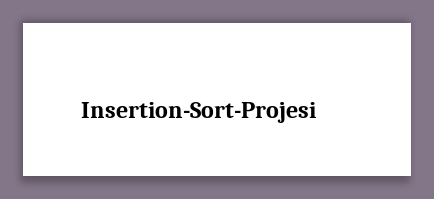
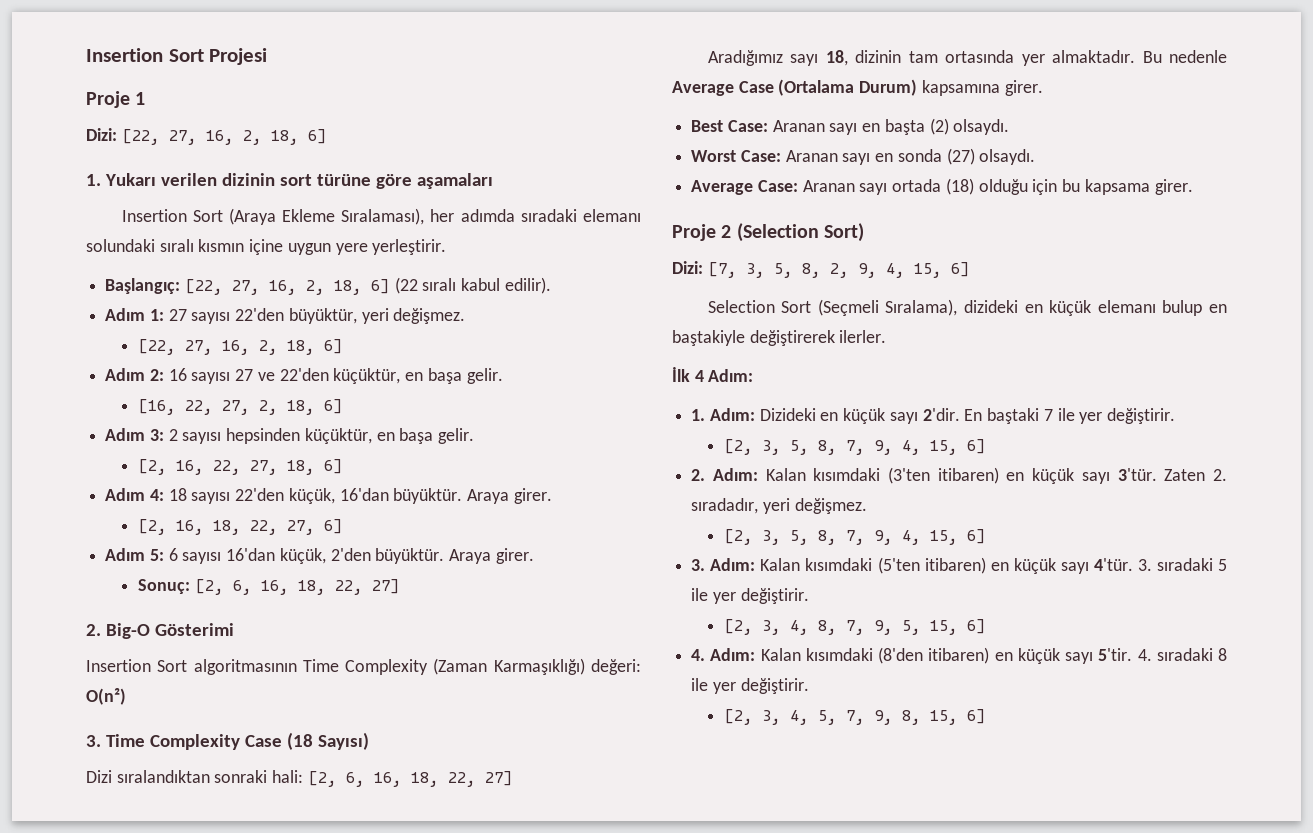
[81,102,317,123] Insertion-Sort-Projesi -> [86,48,268,65] [86,91,146,108] [86,128,327,145] [86,173,493,189] [121,208,641,225] [86,239,447,255] [105,277,551,295] [105,308,466,324] [137,339,343,355] [105,368,503,384] [137,399,343,415] [105,428,475,444] [137,459,343,475] [105,488,552,504] [137,519,343,535] [105,548,534,564] [137,579,400,595] [86,623,234,639] [86,658,641,675] [86,688,126,705] [86,732,369,750] [86,770,513,787] [707,50,1227,66] [672,79,1043,96] [691,118,1010,135] [691,148,1036,165] [691,178,1193,195] [672,223,864,242] [672,261,970,278] [707,299,1227,316] [672,330,887,346] [672,367,754,382] [691,408,1175,424] [723,439,986,455] [691,467,1227,484] [691,498,867,514] [723,529,986,545] [691,557,1227,574] [691,588,809,604] [723,619,986,635] [691,647,1227,664] [691,678,809,694] [723,709,986,725] Insertion Sort Projesi // Proje 1 // Dizi: [22, 27, 16, 2, 18, 6] // 1. Yukarı verilen dizinin sort türüne göre aşamaları // Insertion Sort (Araya Ekleme Sıralaması), her adımda sıradaki elemanı solundaki sıralı kısmın içine uygun yere yerleştirir. // Başlangıç: [22, 27, 16, 2, 18, 6] (22 sıralı kabul edilir). // Adım 1: 27 sayısı 22'den büyüktür, yeri değişmez. // [22, 27, 16, 2, 18, 6] // Adım 2: 16 sayısı 27 ve 22'den küçüktür, en başa gelir. // [16, 22, 27, 2, 18, 6] // Adım 3: 2 sayısı hepsinden küçüktür, en başa gelir. // [2, 16, 22, 27, 18, 6] // Adım 4: 18 sayısı 22'den küçük, 16'dan büyüktür. Araya girer. // [2, 16, 18, 22, 27, 6] // Adım 5: 6 sayısı 16'dan küçük, 2'den büyüktür. Araya girer. // Sonuç: [2, 6, 16, 18, 22, 27] // 2. Big-O Gösterimi // Insertion Sort algoritmasının Time Complexity (Zaman Karmaşıklığı) değeri: O(n²) // 3. Time Complexity Case (18 Sayısı) // Dizi sıralandıktan sonraki hali: [2, 6, 16, 18, 22, 27] // Aradığımız sayı 18, dizinin tam ortasında yer almaktadır. Bu nedenle Average Case (Ortalama Durum) kapsamına girer. // Best Case: Aranan sayı en başta (2) olsaydı. // Worst Case: Aranan sayı en sonda (27) olsaydı. // Average Case: Aranan sayı ortada (18) olduğu için bu kapsama girer. // Proje 2 (Selection Sort) // Dizi: [7, 3, 5, 8, 2, 9, 4, 15, 6] // Selection Sort (Seçmeli Sıralama), dizideki en küçük elemanı bulup en baştakiyle değiştirerek ilerler. // İlk 4 Adım: // 1. Adım: Dizideki en küçük sayı 2'dir. En baştaki 7 ile yer değiştirir. // [2, 3, 5, 8, 7, 9, 4, 15, 6] // 2. Adım: Kalan kısımdaki (3'ten itibaren) en küçük sayı 3'tür. Zaten 2. sıradadır, yeri değişmez. // [2, 3, 5, 8, 7, 9, 4, 15, 6] // 3. Adım: Kalan kısımdaki (5'ten itibaren) en küçük sayı 4'tür. 3. sıradaki 5 ile yer değiştirir. // [2, 3, 4, 8, 7, 9, 5, 15, 6] // 4. Adım: Kalan kısımdaki (8'den itibaren) en küçük sayı 5'tir. 4. sıradaki 8 ile yer değiştirir. // [2, 3, 4, 5, 7, 9, 8, 15, 6]

